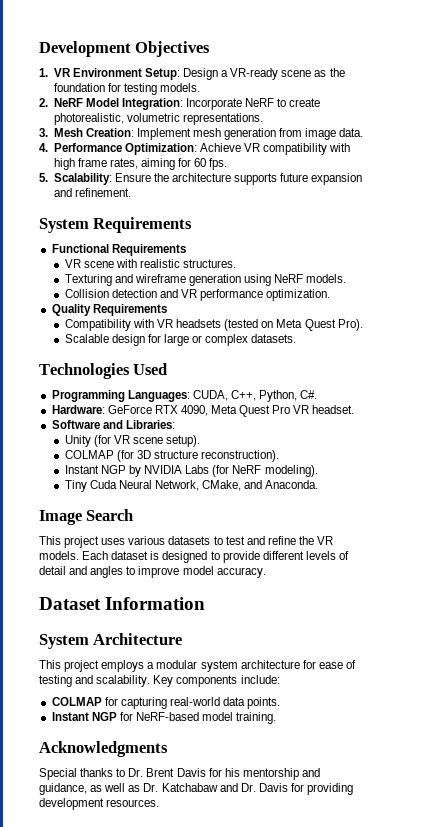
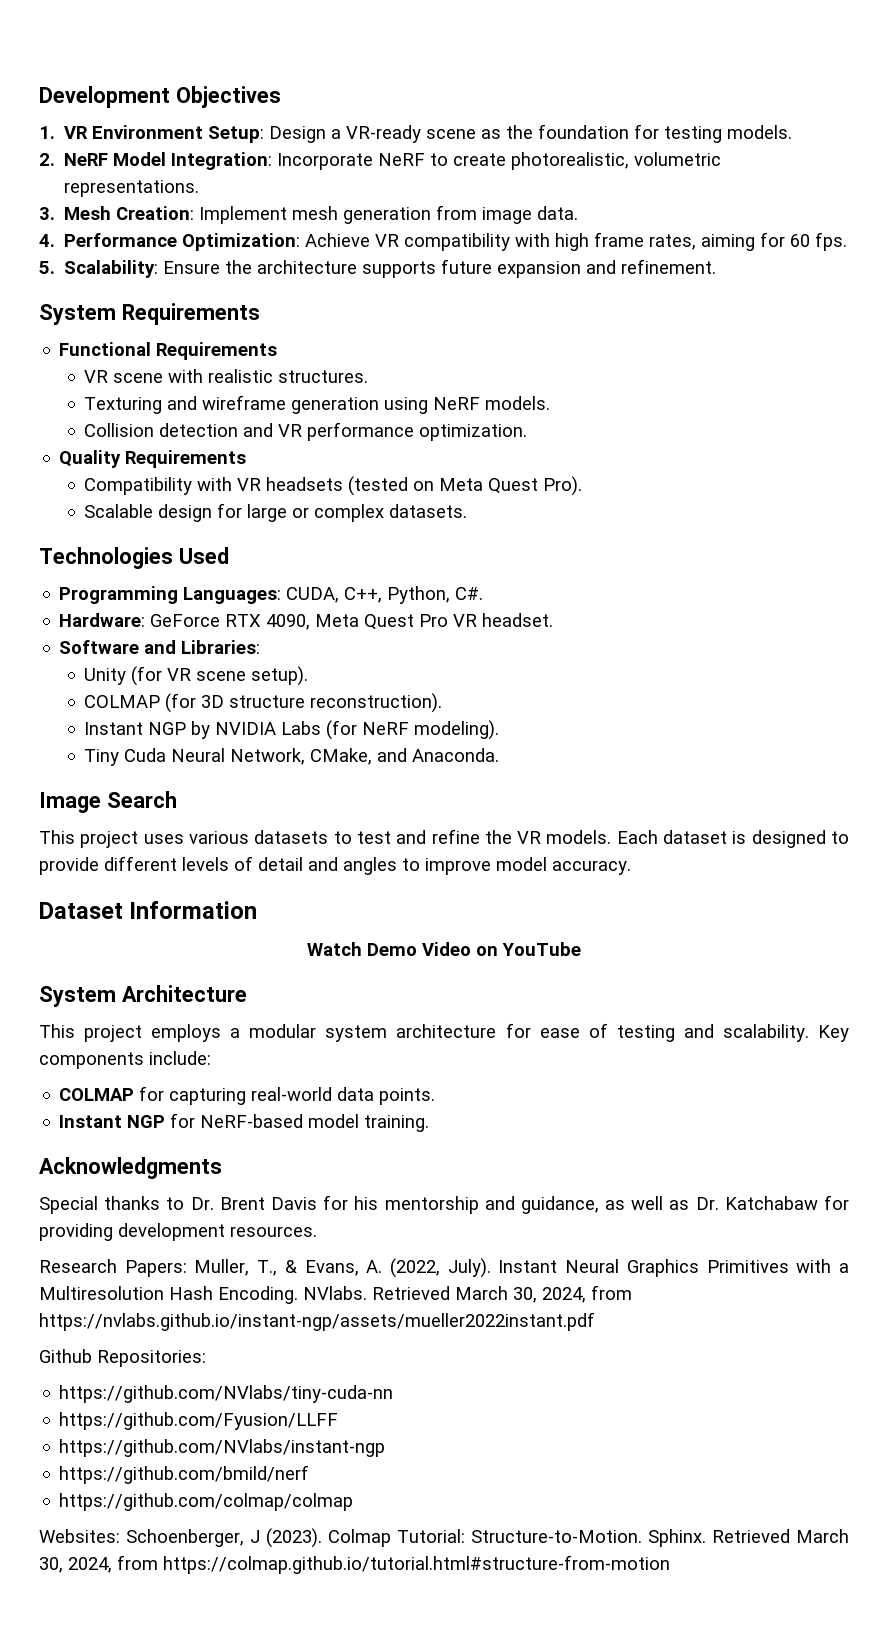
(206, 603) none -> [307,942,581,956] // Watch Demo Video on YouTube
[219,783,288,792] and Dr. Davis -> (818, 1203) none
(160, 803) none -> [39,1258,849,1278] [39,1285,632,1304] [39,1312,595,1331] [39,1349,206,1367] [59,1385,394,1403] [59,1412,339,1430] [59,1439,386,1457] [59,1465,310,1484] [59,1493,354,1511] [39,1528,849,1548] [39,1555,670,1574] // Research Papers: Muller, T., & Evans, A. (2022, July). Instant Neural Graphics Primitives with a Multiresolution Hash Encoding. NVlabs. Retrieved March 30, 2024, from https://nvlabs.github.io/instant-ngp/assets/mueller2022instant.pdf // Github Repositories: // https://github.com/NVlabs/tiny-cuda-nn // https://github.com/Fyusion/LLFF // https://github.com/NVlabs/instant-ngp // https://github.com/bmild/nerf // https://github.com/colmap/colmap // Websites: Schoenberger, J (2023). Colmap Tutorial: Structure-to-Motion. Sphinx. Retrieved March 30, 2024, from https://colmap.github.io/tutorial.html#structure-from-motion

